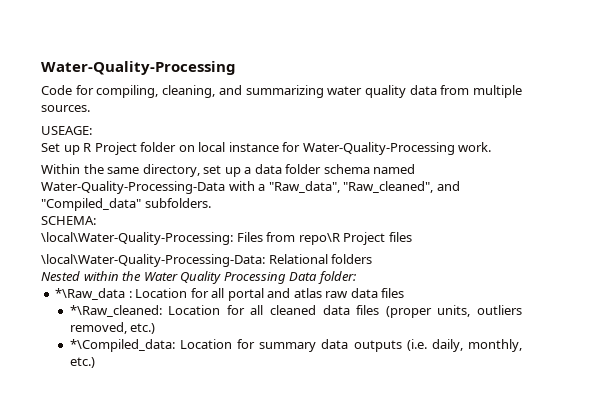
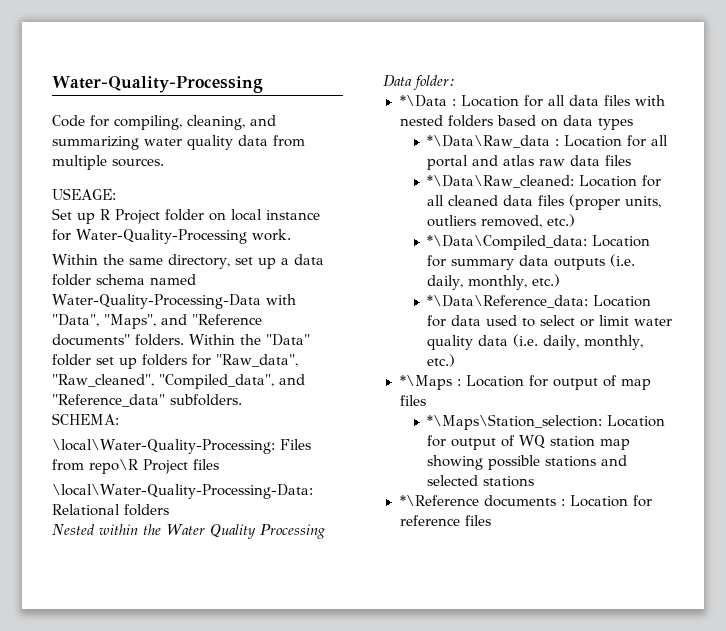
[258,181,460,193] [41,198,141,211] a "Raw_data", "Raw_cleaned", and "Compiled_data" -> [52,314,262,329] [52,334,310,346] [52,354,298,369] [52,374,305,389] [52,394,165,407] "Data", "Maps", and "Reference documents" folders. Within the "Data" folder set up folders for "Raw_data", "Raw_cleaned", "Compiled_data", and "Reference_data"
[55,288,126,300] *\Raw_data -> [399,95,665,107] [399,115,633,130] [427,135,551,148] *\Data : Location for all data files with nested folders based on data types // *\Data\Raw_data
[69,305,162,317] *\Raw_cleaned: -> [427,175,575,188] *\Data\Raw_cleaned:
[69,339,175,352] *\Compiled_data: -> [427,235,588,250] *\Data\Compiled_data:
(95, 362) none -> [427,295,652,308] [427,315,673,327] [427,334,644,350] [427,354,456,367] [399,375,651,390] [399,395,426,406] [427,414,666,430] [427,435,631,450] [427,455,628,470] [427,475,535,487] [399,495,652,507] [399,515,491,526] // *\Data\Reference_data: Location for data used to select or limit water quality data (i.e. daily, monthly, etc.) // *\Maps : Location for output of map files // *\Maps\Station_selection: Location for output of WQ station map showing possible stations and selected stations // *\Reference documents : Location for reference files

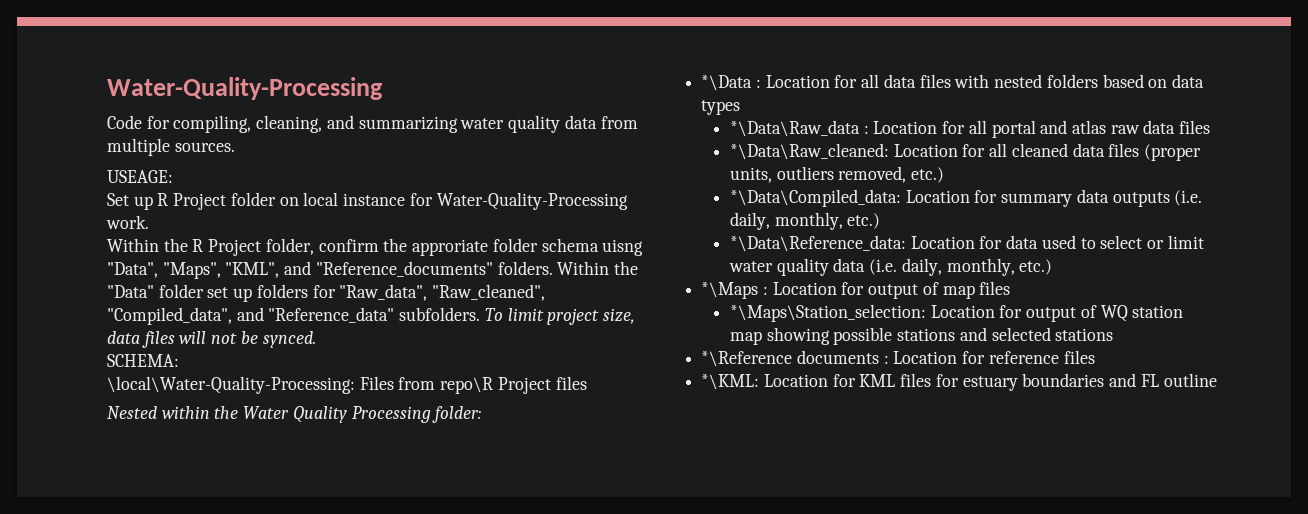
[129,254,324,269] [52,274,196,286] [52,294,296,309] [52,314,262,329] [52,334,130,346] same directory, set up a data folder schema named Water-Quality-Processing-Data with "Data", "Maps", and "Reference documents" -> [192,238,644,256] [107,261,493,279] R Project folder, confirm the approriate folder schema uisng "Data", "Maps", "KML", and "Reference_documents"
(242, 400) none -> [484,308,636,325] [107,331,316,348] To limit project size, data files will not be synced.
[52,484,313,499] [52,504,169,516] // \local\Water-Quality-Processing-Data: Relational folders -> (587, 383) none
[383,75,412,87] Data -> (431, 414) none
(491, 520) none -> [701,373,1217,391] // *\KML: Location for KML files for estuary boundaries and FL outline

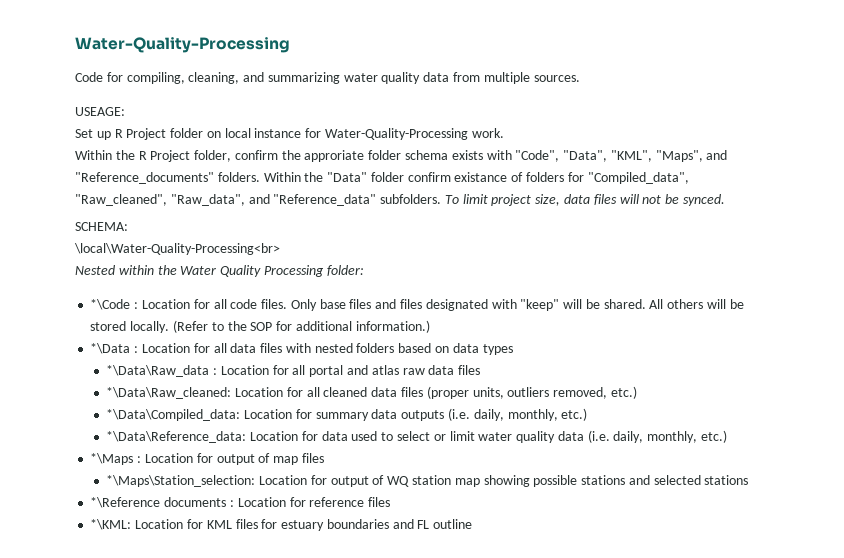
[602,239,644,256] [107,262,280,279] uisng "Data", "Maps", "KML", -> [451,150,703,162] exists with "Code", "Data", "KML", "Maps",
[207,284,546,302] [107,307,232,325] set up folders for "Raw_data", "Raw_cleaned", "Compiled_data", -> [407,172,689,184] [75,194,245,206] confirm existance of folders for "Compiled_data", "Raw_cleaned", "Raw_data",
[107,376,587,394] \local\Water-Quality-Processing: Files from repo\R Project files -> [74,243,280,255] \local\Water-Quality-Processing<br>
(482, 414) none -> [90,299,744,311] [90,320,430,333] // *\Code : Location for all code files. Only base files and files designated with "keep" will be shared. All others will be stored locally. (Refer to the SOP for additional information.)

